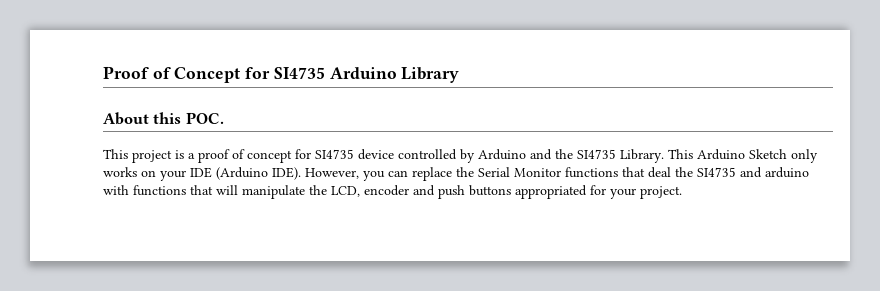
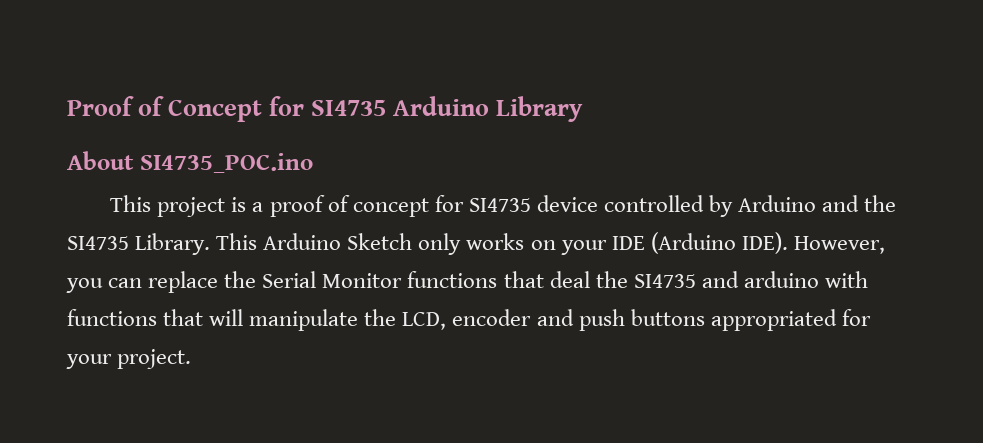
[153,112,224,124] this POC. -> [139,153,313,173] SI4735_POC.ino

